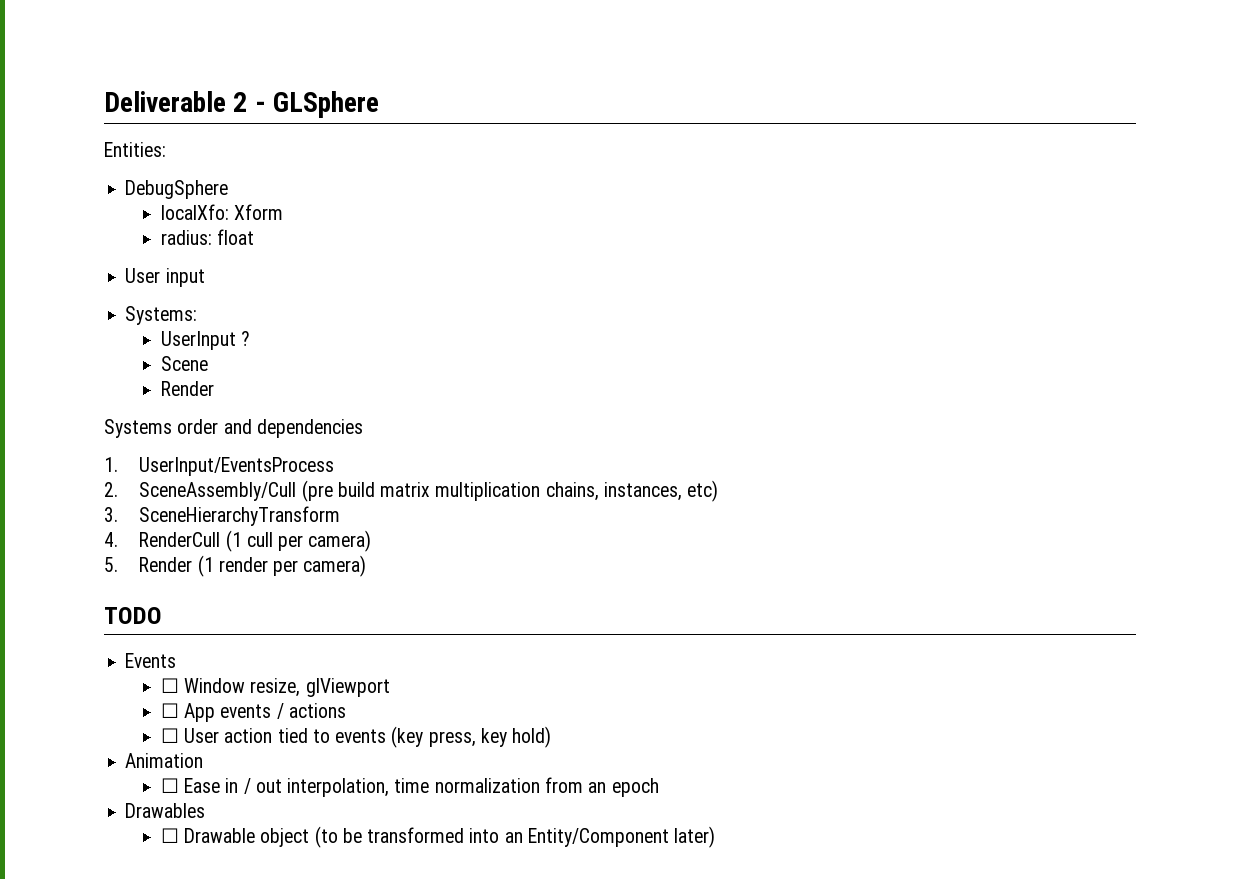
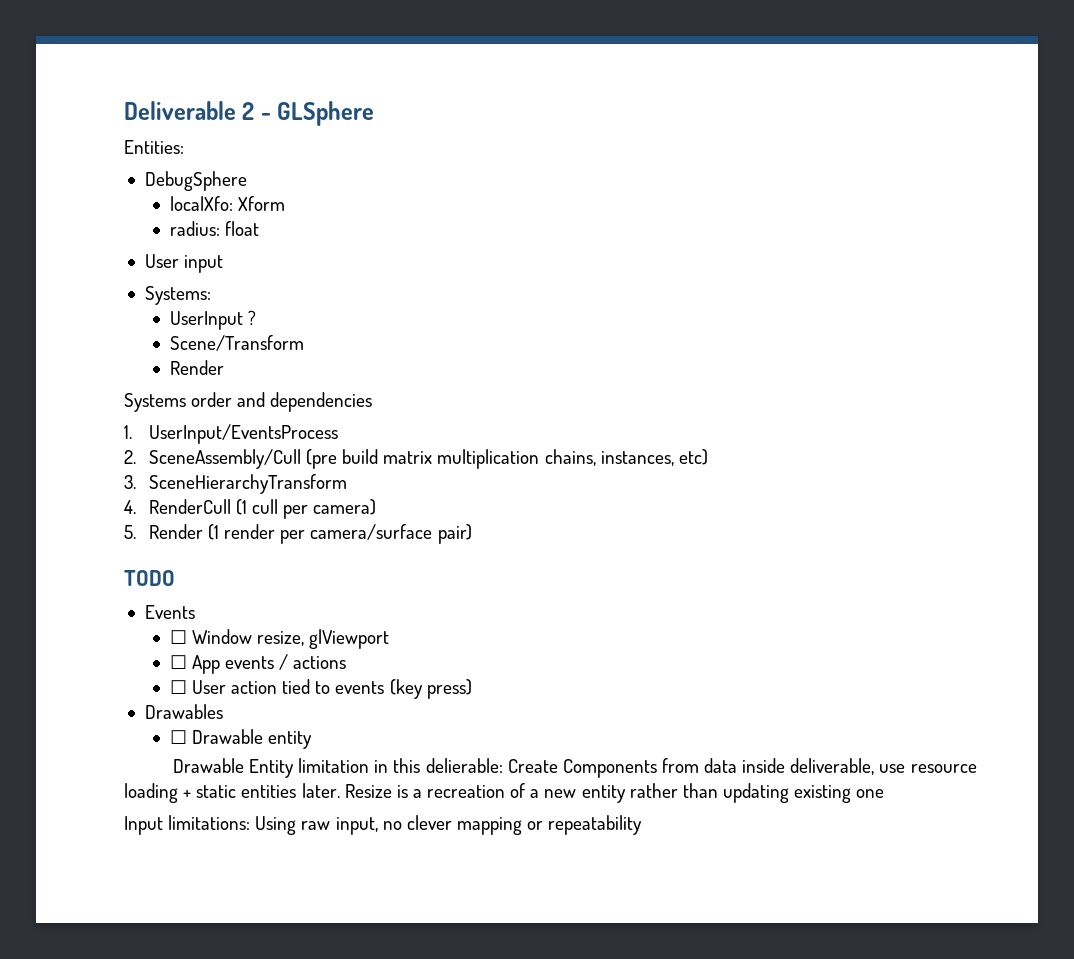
[160,356,208,371] Scene -> [169,335,304,351] Scene/Transform
[303,555,367,577] camera) -> [310,524,473,544] camera/surface pair)
[428,726,552,748] [125,753,204,768] [160,777,659,797] [125,803,206,818] [160,826,716,848] press, key hold) // Animation // ☐ Ease in / out interpolation, time normalization from an epoch // Drawables // ☐ Drawable object (to be transformed into an Entity/Component later) -> [426,679,472,699] [144,704,223,719] [169,729,313,749] [172,758,977,778] [124,783,885,803] [124,815,643,835] press) // Drawables // ☐ Drawable entity // Drawable Entity limitation in this delierable: Create Components from data inside deliverable, use resource loading + static entities later. Resize is a recreation of a new entity rather than updating existing one // Input limitations: Using raw input, no clever mapping or repeatability

